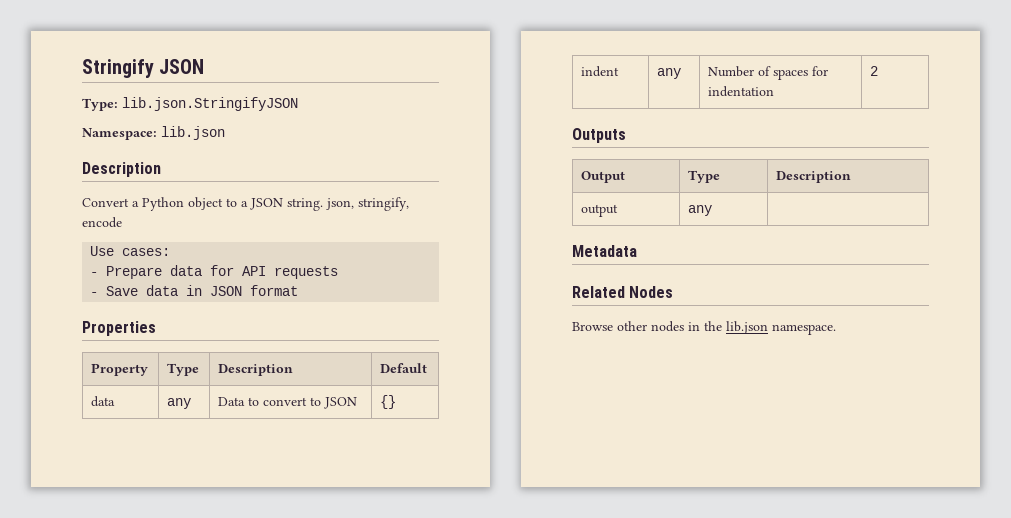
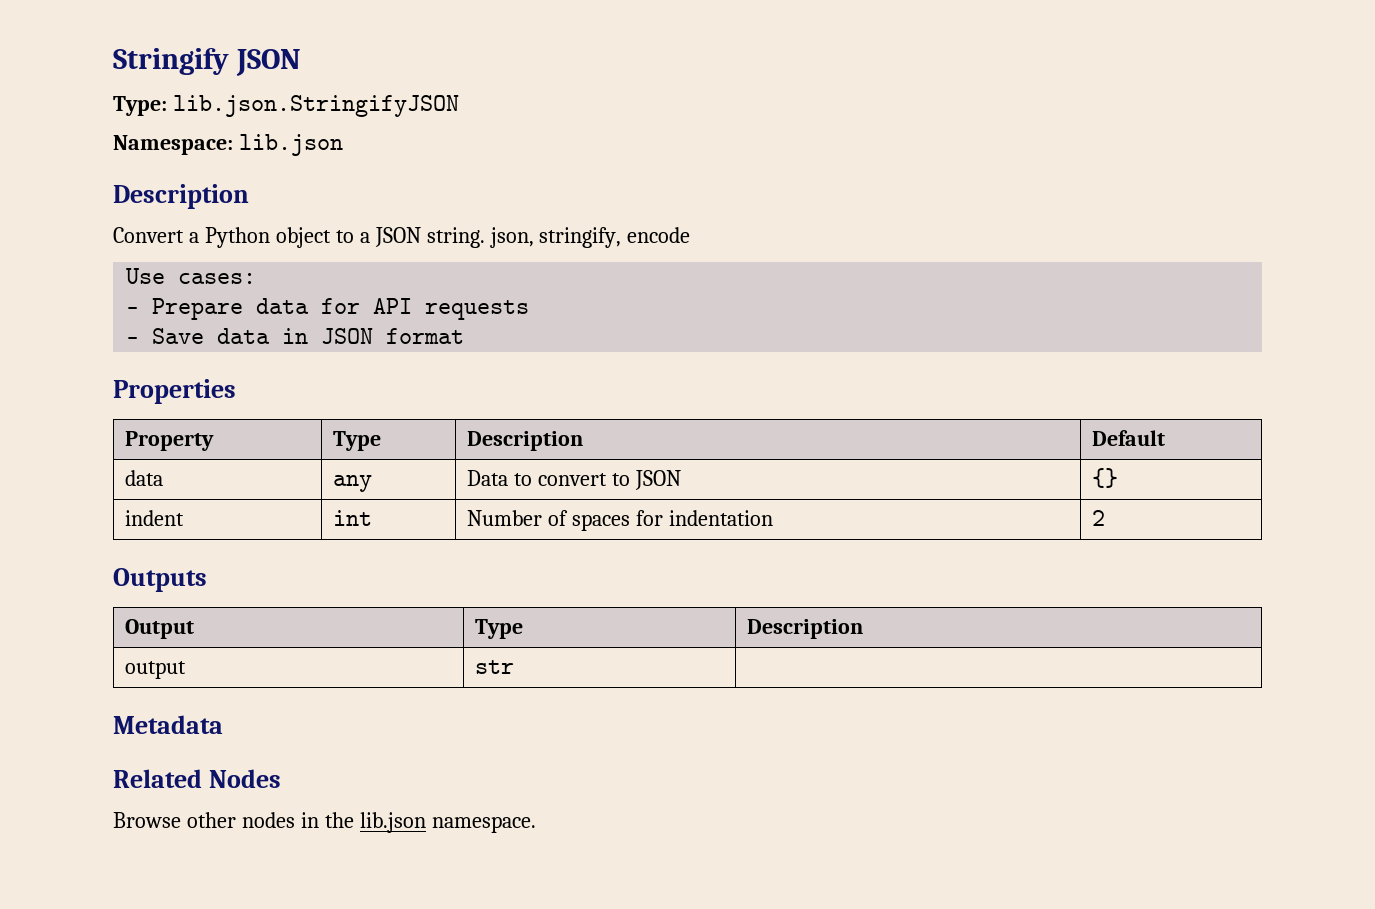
[657,68,682,79] any -> [332,510,372,526] int
[688,205,713,216] any -> [474,660,514,674] str

